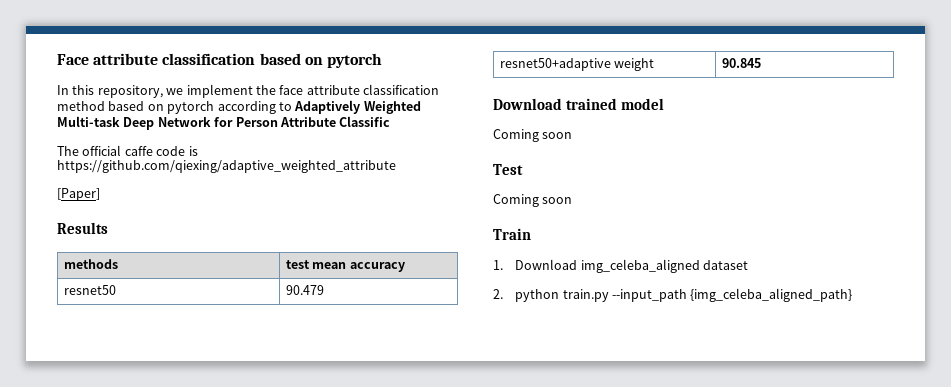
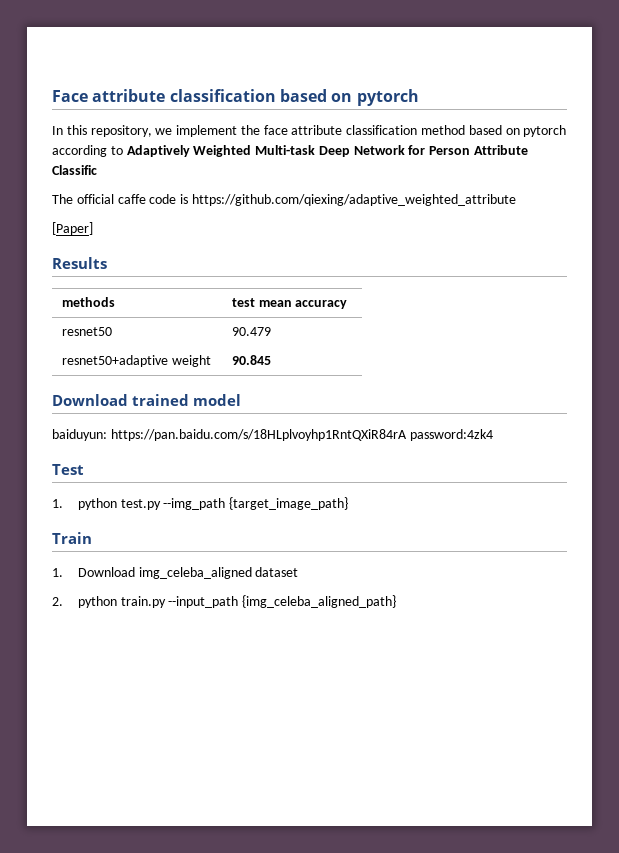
[493,129,573,142] [493,164,523,175] [493,194,573,207] Coming soon // Test // Coming soon -> [52,429,493,441] [52,464,84,475] [52,497,349,510] baiduyun: https://pan.baidu.com/s/18HLplvoyhp1RntQXiR84rA password:4zk4 // Test // 1. python test.py --img_path {target_image_path}

